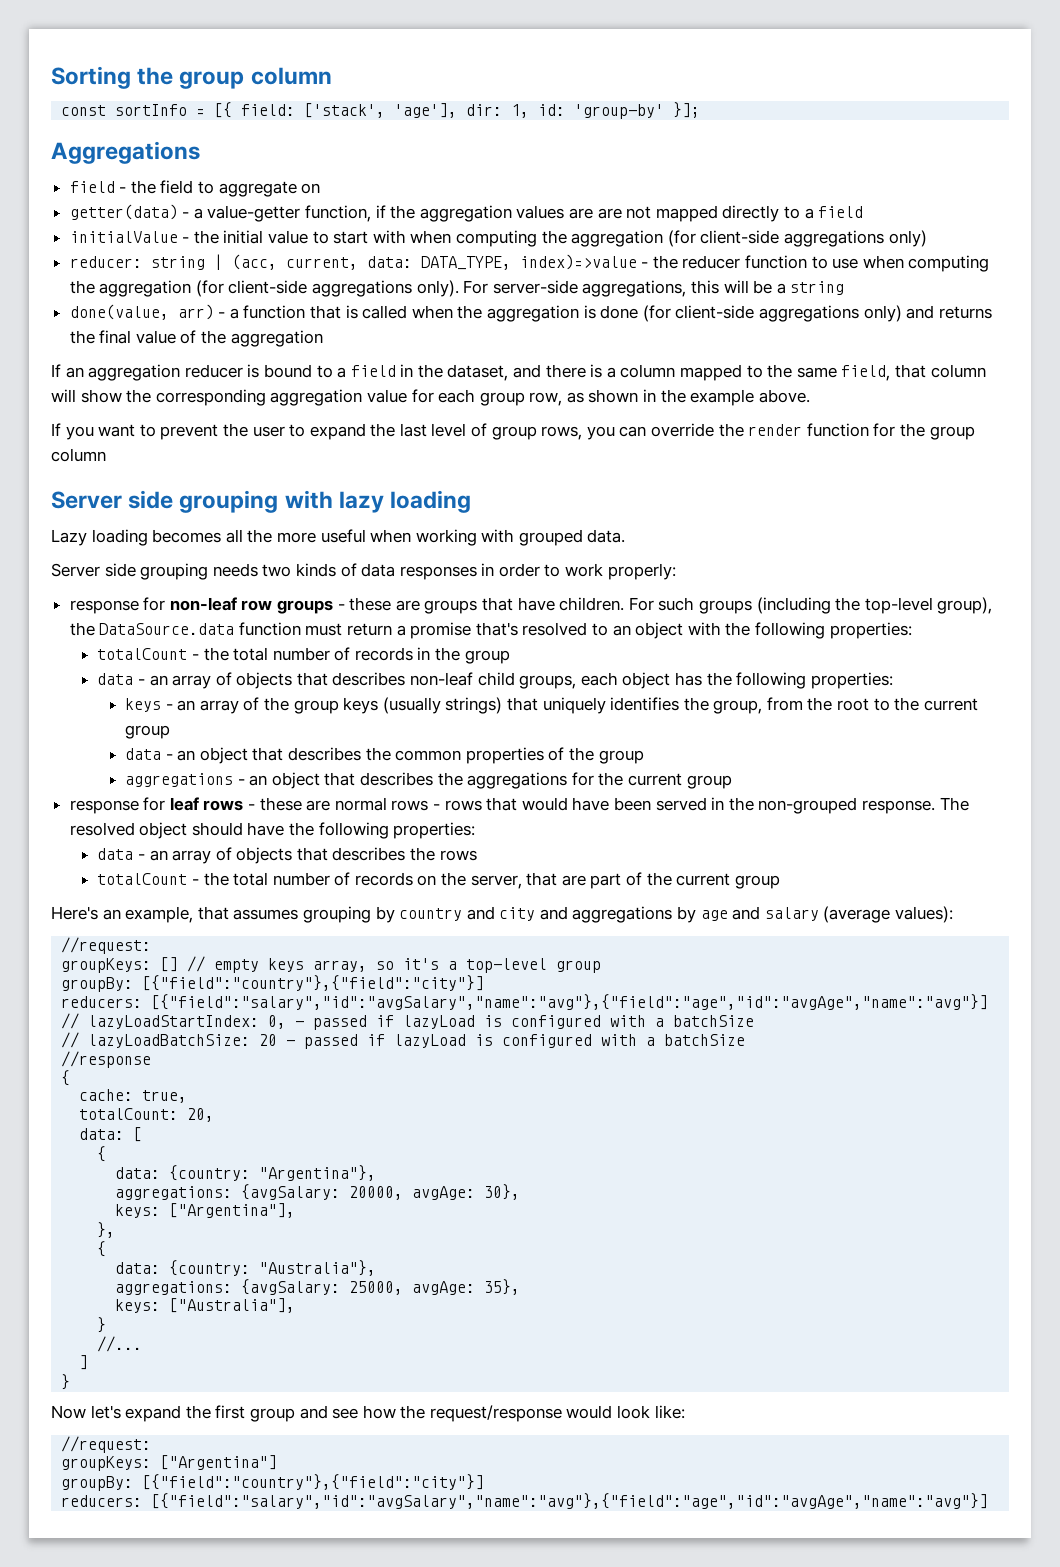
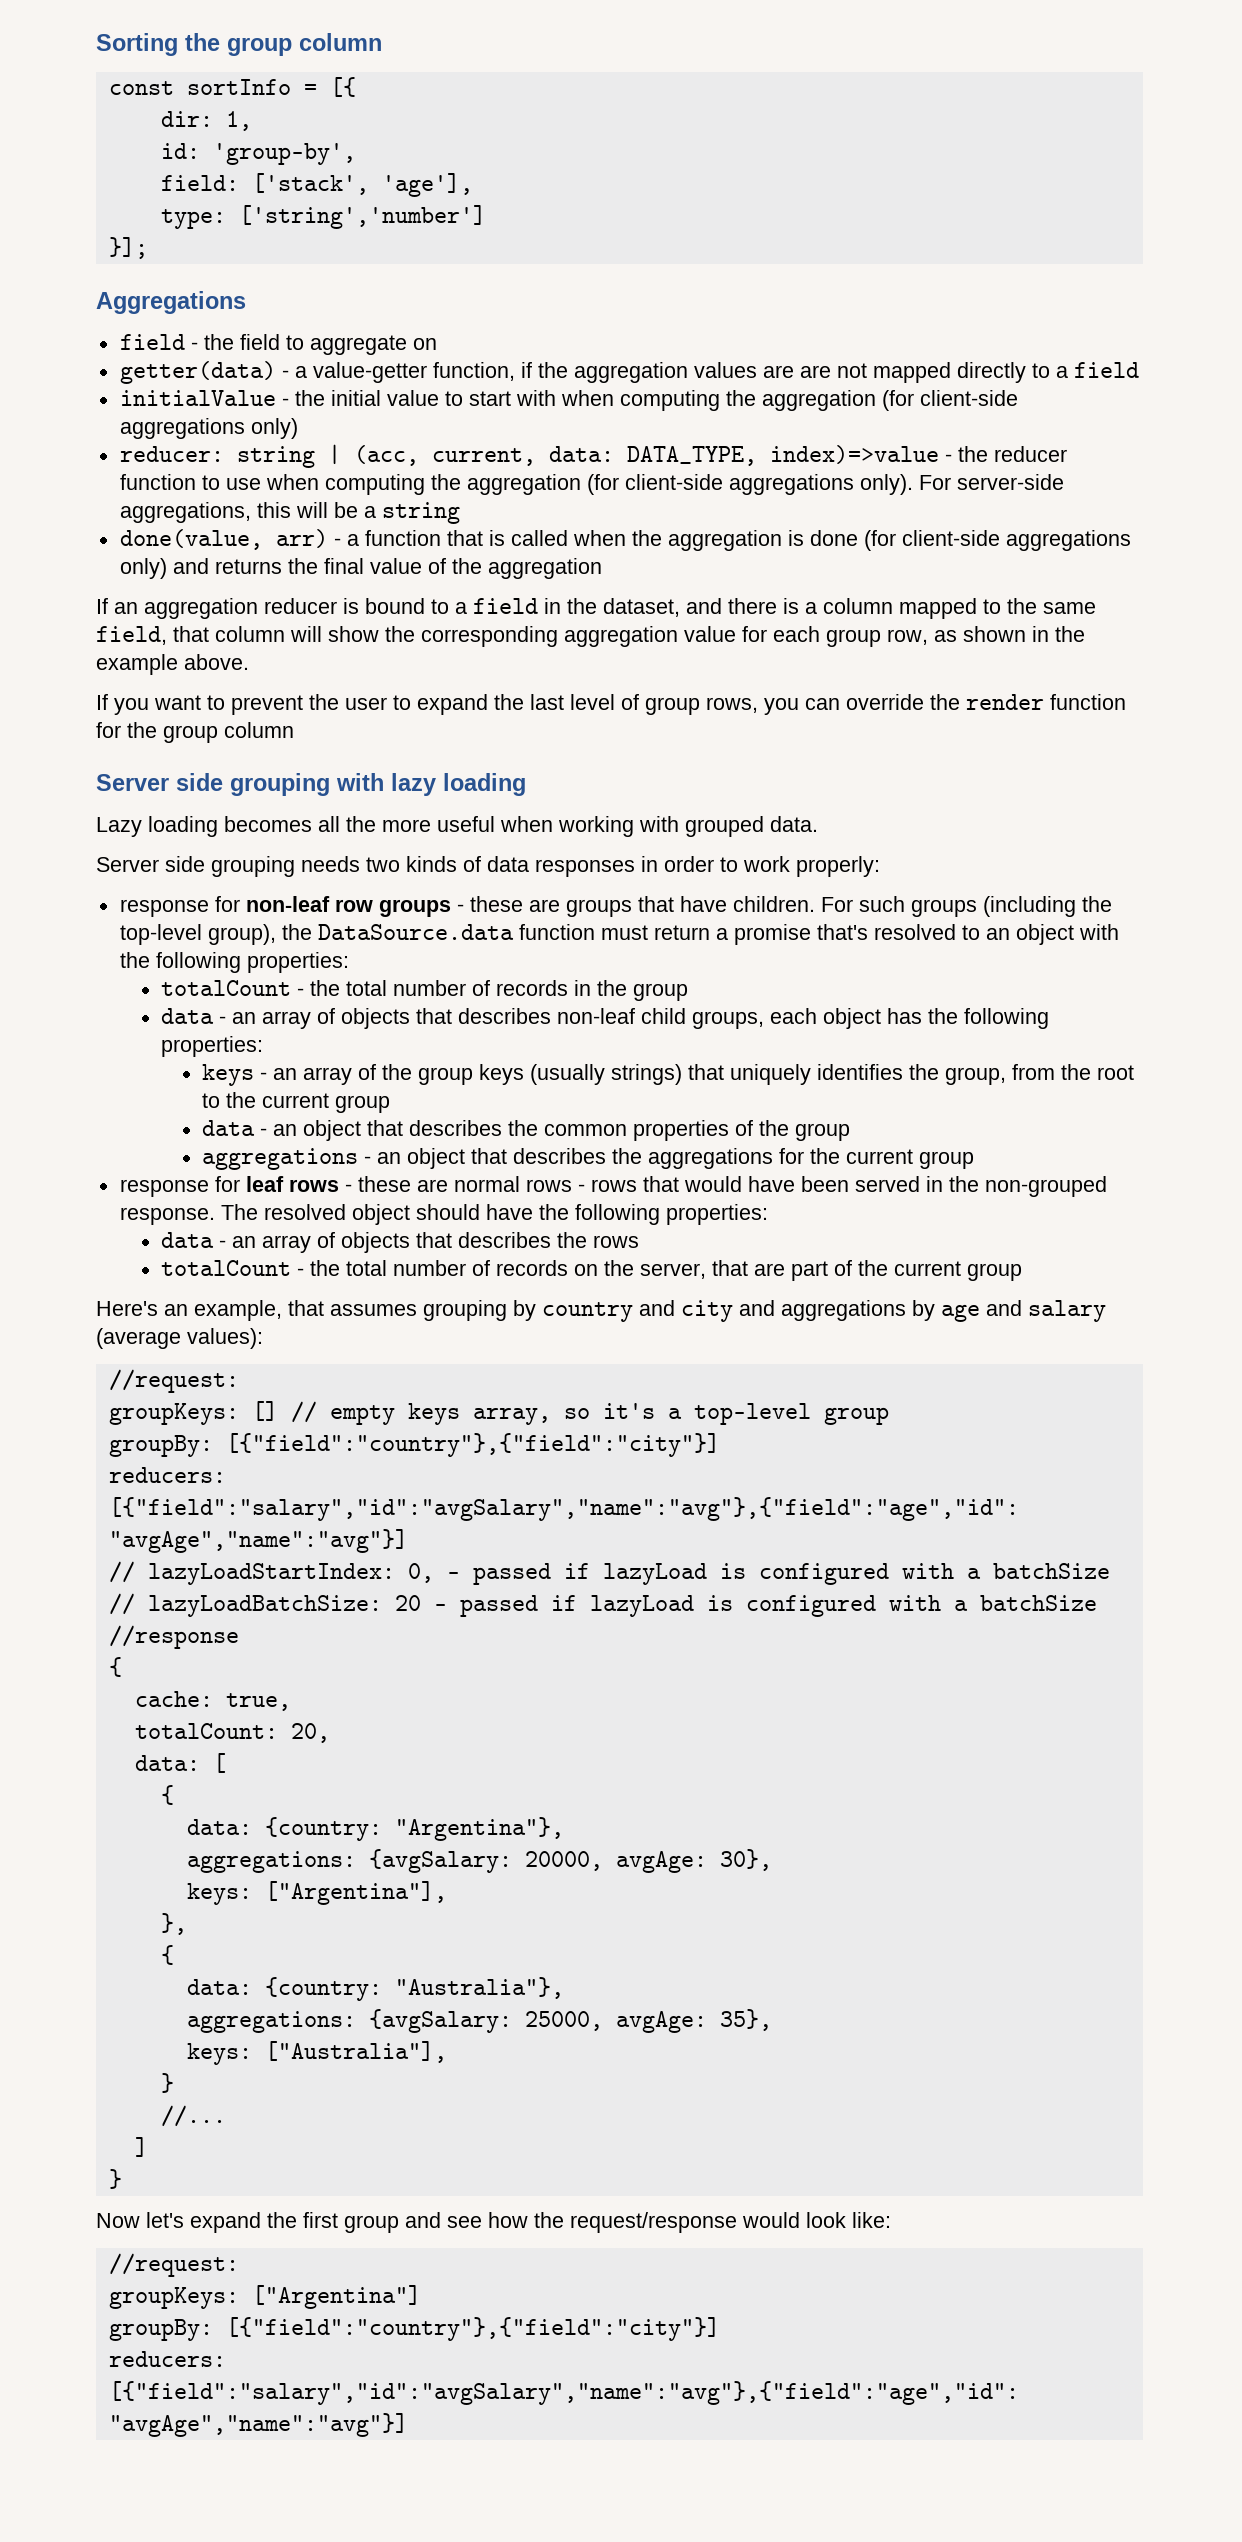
(233, 110) none -> [160,111,252,131] [160,143,356,165] // dir: 1, // id: 'group-by', //
[466,104,665,119] dir: 1, id: 'group-by' -> [160,205,486,229] // type: ['string','number'] //

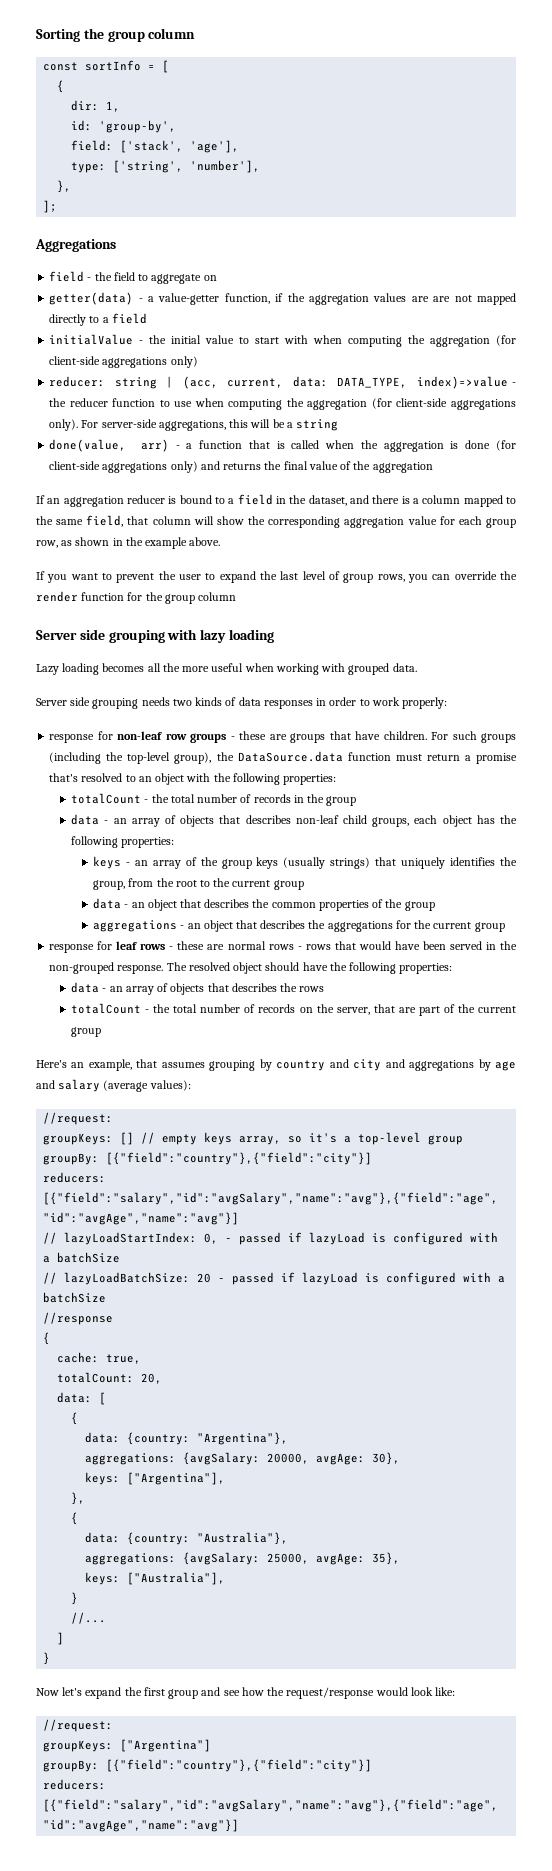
[329,77,356,97] [{ -> [162,60,170,73] [57,80,65,93] [ // {
[238,205,486,229] [108,237,148,259] ['string','number'] // }]; -> [113,160,261,173] [57,180,72,193] [43,200,58,213] ['string', 'number'], // }, // ];

